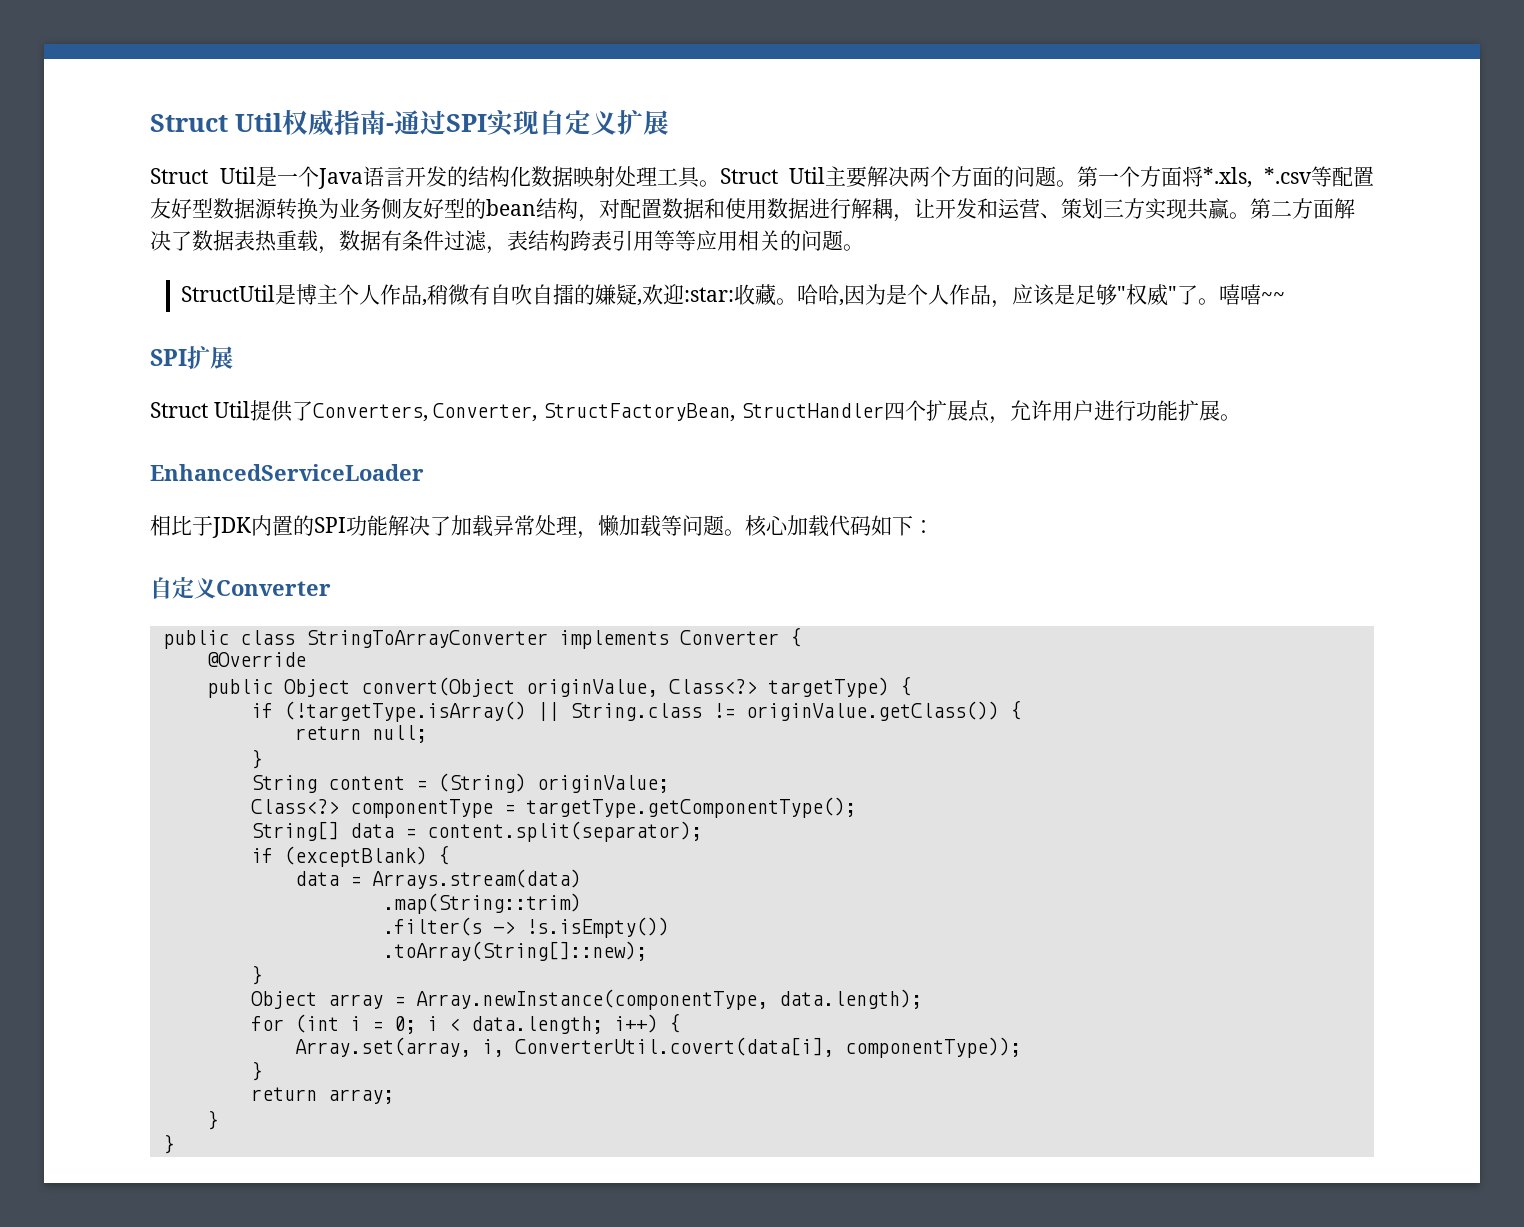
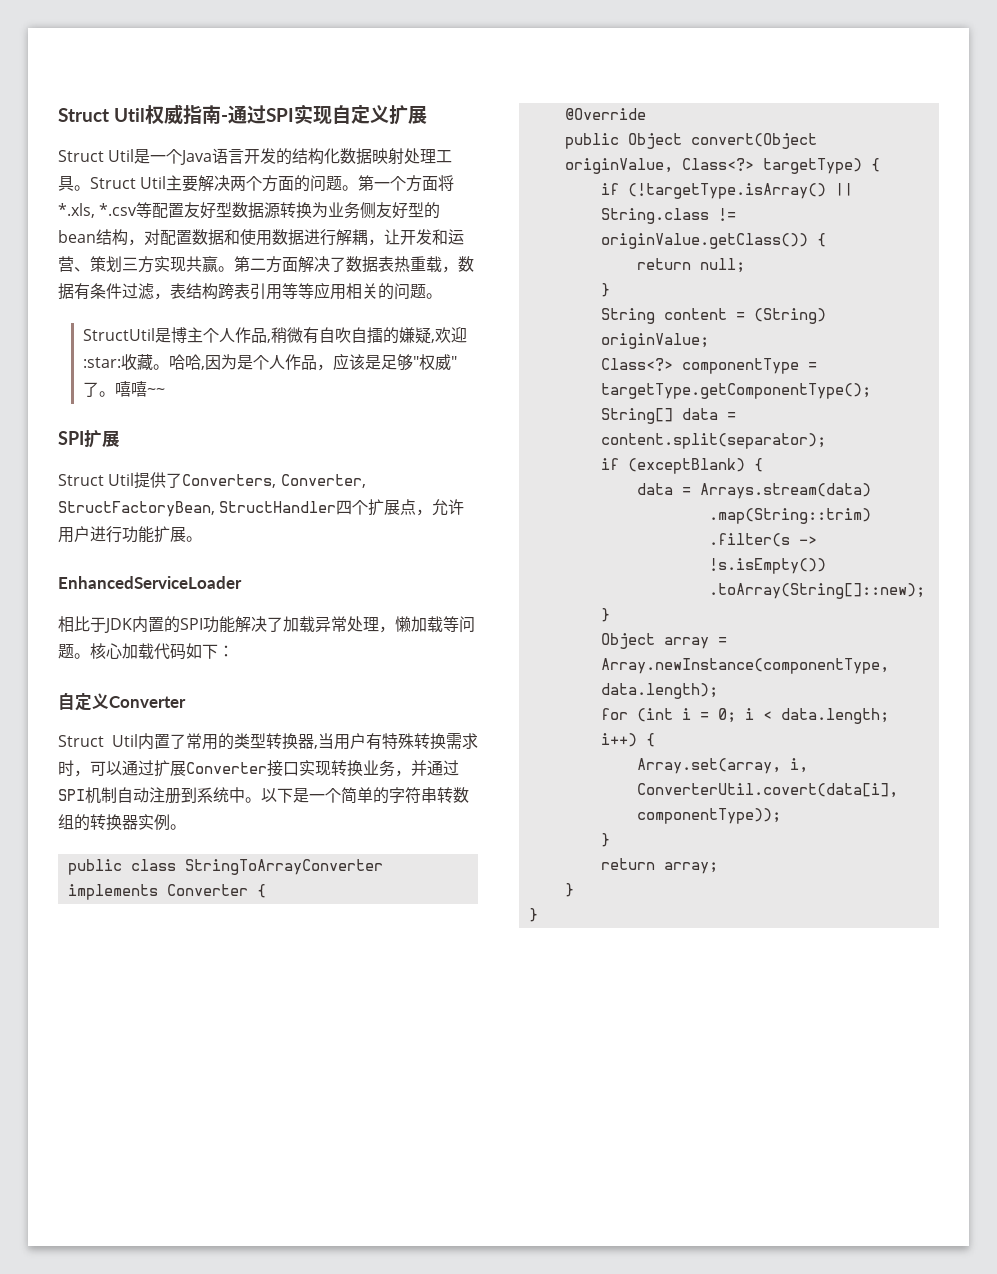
(331, 588) none -> [58,733,478,750] [58,760,459,777] [58,787,469,804] [58,814,186,831] // Struct Util内置了常用的类型转换器,当用户有特殊转换需求时，可以通过扩展Converter接口实现转换业务，并通过SPI机制自动注册到系统中。以下是一个简单的字符串转数组的转换器实例。

